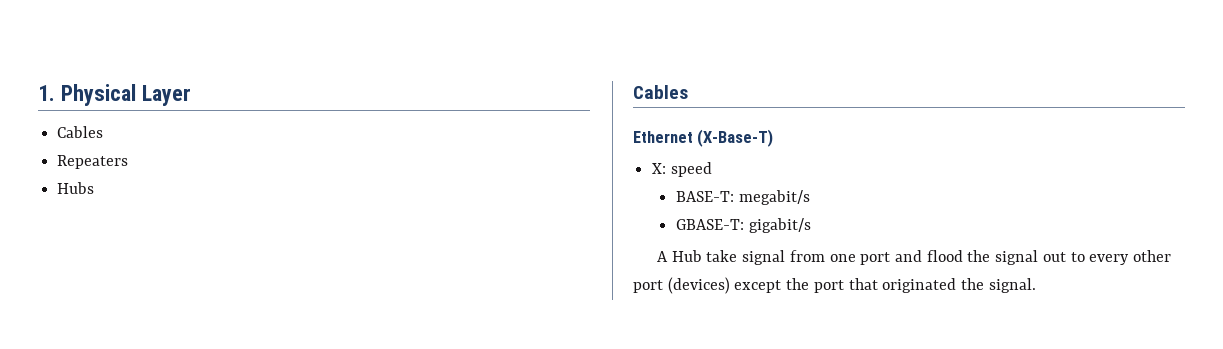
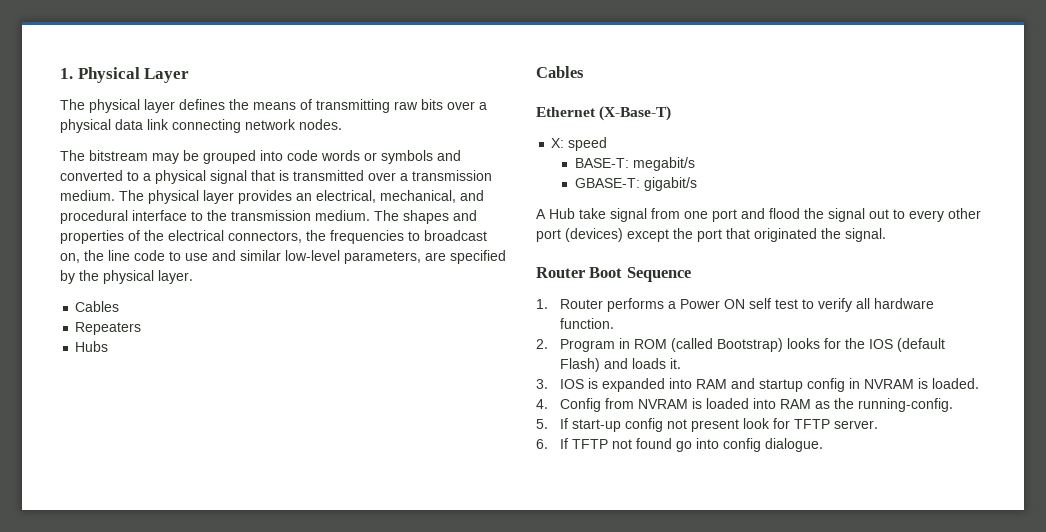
(191, 95) none -> [60,99,487,113] [60,119,342,133] [60,150,461,164] [60,170,492,184] [60,190,484,204] [60,210,477,224] [60,230,487,244] [60,250,506,264] [60,270,193,284] // The physical layer defines the means of transmitting raw bits over a physical data link connecting network nodes. // The bitstream may be grouped into code words or symbols and converted to a physical signal that is transmitted over a transmission medium. The physical layer provides an electrical, mechanical, and procedural interface to the transmission medium. The shapes and properties of the electrical connectors, the frequencies to broadcast on, the line code to use and similar low-level parameters, are specified by the physical layer.
(1036, 285) none -> [536,267,691,282] [536,298,934,312] [559,318,614,329] [536,338,945,352] [559,358,681,372] [536,378,979,392] [536,398,953,412] [536,418,878,432] [536,438,823,452] // Router Boot Sequence // 1. Router performs a Power ON self test to verify all hardware function. // 2. Program in ROM (called Bootstrap) looks for the IOS (default Flash) and loads it. // 3. IOS is expanded into RAM and startup config in NVRAM is loaded. // 4. Config from NVRAM is loaded into RAM as the running-config. // 5. If start-up config not present look for TFTP server. // 6. If TFTP not found go into config dialogue.

